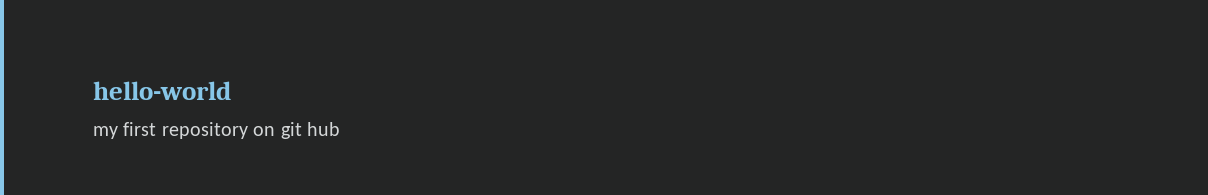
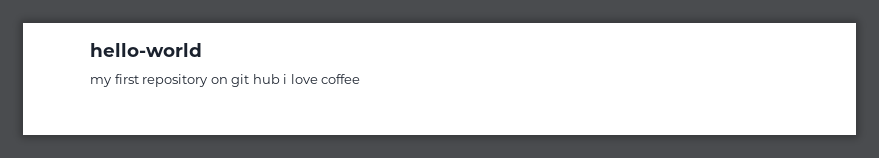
(340, 129) none -> [283,74,361,84] i love coffee

